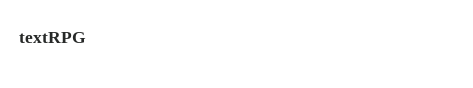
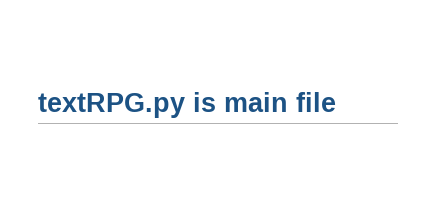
[19,32,86,43] textRPG -> [38,92,336,118] textRPG.py is main file

